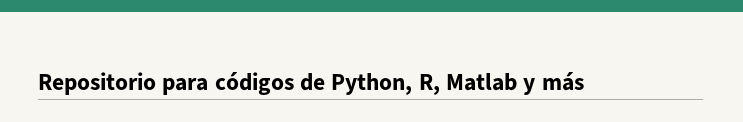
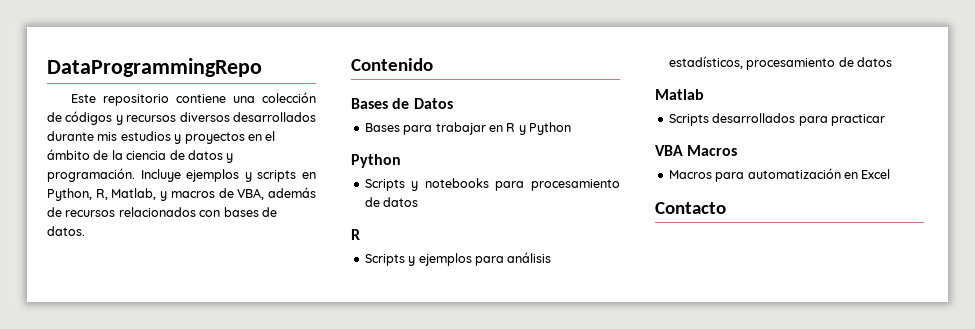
[38,72,584,95] Repositorio para códigos de Python, R, Matlab y más -> [47,58,262,77] [71,92,316,106] [47,111,316,125] [47,131,276,144] [47,149,234,163] [47,168,316,182] [47,187,316,201] [47,207,277,217] [47,226,85,236] [351,58,433,71] [351,98,453,109] [364,122,571,135] [351,154,401,168] [364,178,620,191] [364,197,419,207] [351,229,360,240] [364,252,552,266] [668,56,892,70] [655,89,704,100] [668,113,885,126] [655,145,738,156] [668,168,891,182] [655,202,726,214] DataProgrammingRepo // Este repositorio contiene una colección de códigos y recursos diversos desarrollados durante mis estudios y proyectos en el ámbito de la ciencia de datos y programación. Incluye ejemplos y scripts en Python, R, Matlab, y macros de VBA, además de recursos relacionados con bases de datos. // Contenido // Bases de Datos // Bases para trabajar en R y Python // Python // Scripts y notebooks para procesamiento de datos // R // Scripts y ejemplos para análisis estadísticos, procesamiento de datos // Matlab // Scripts desarrollados para practicar // VBA Macros // Macros para automatización en Excel // Contacto

